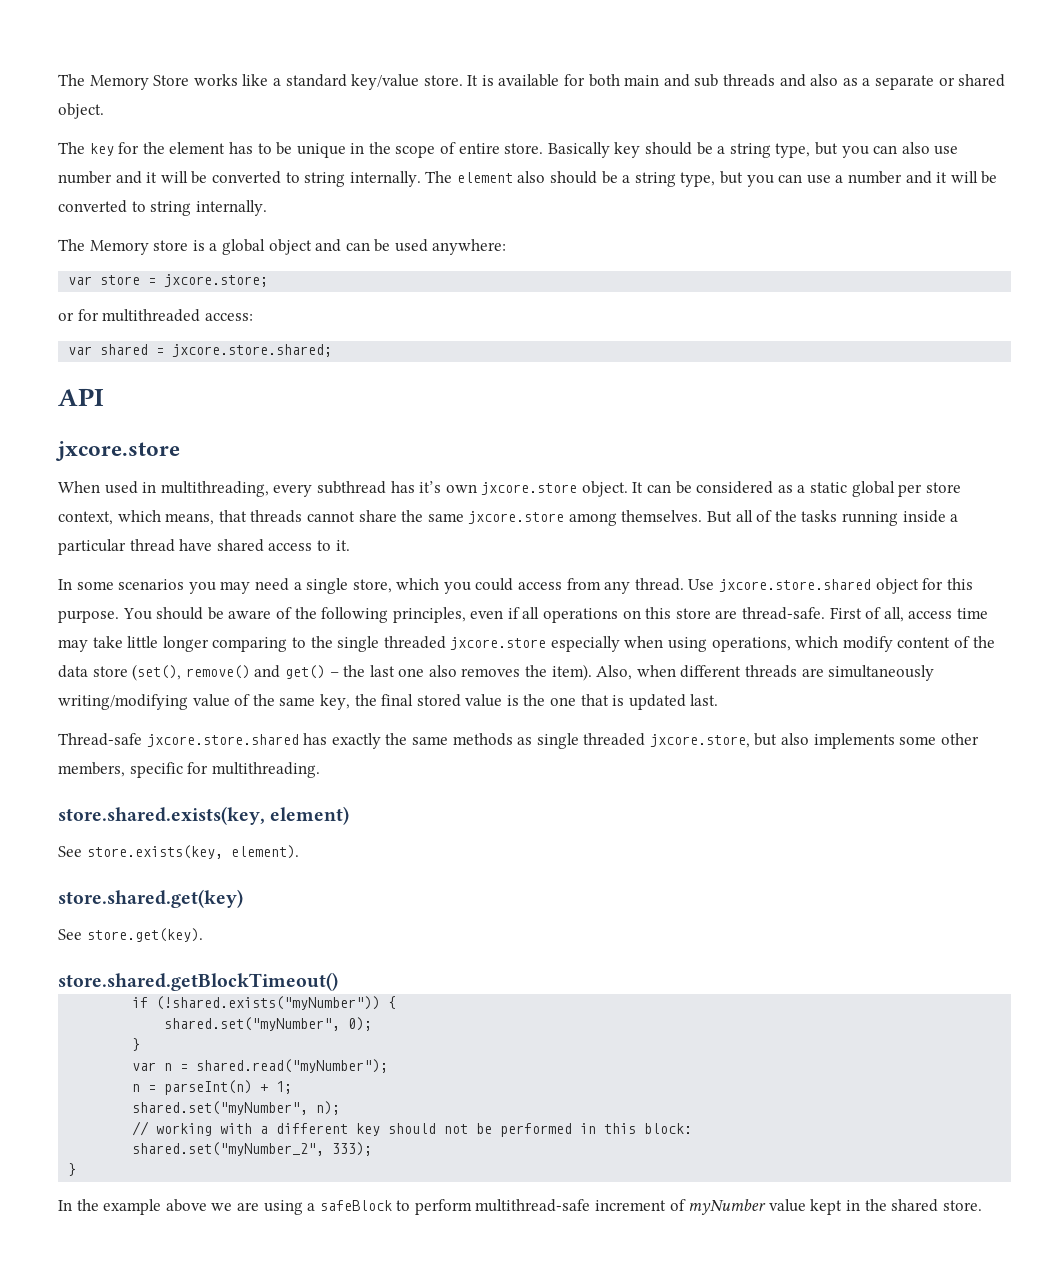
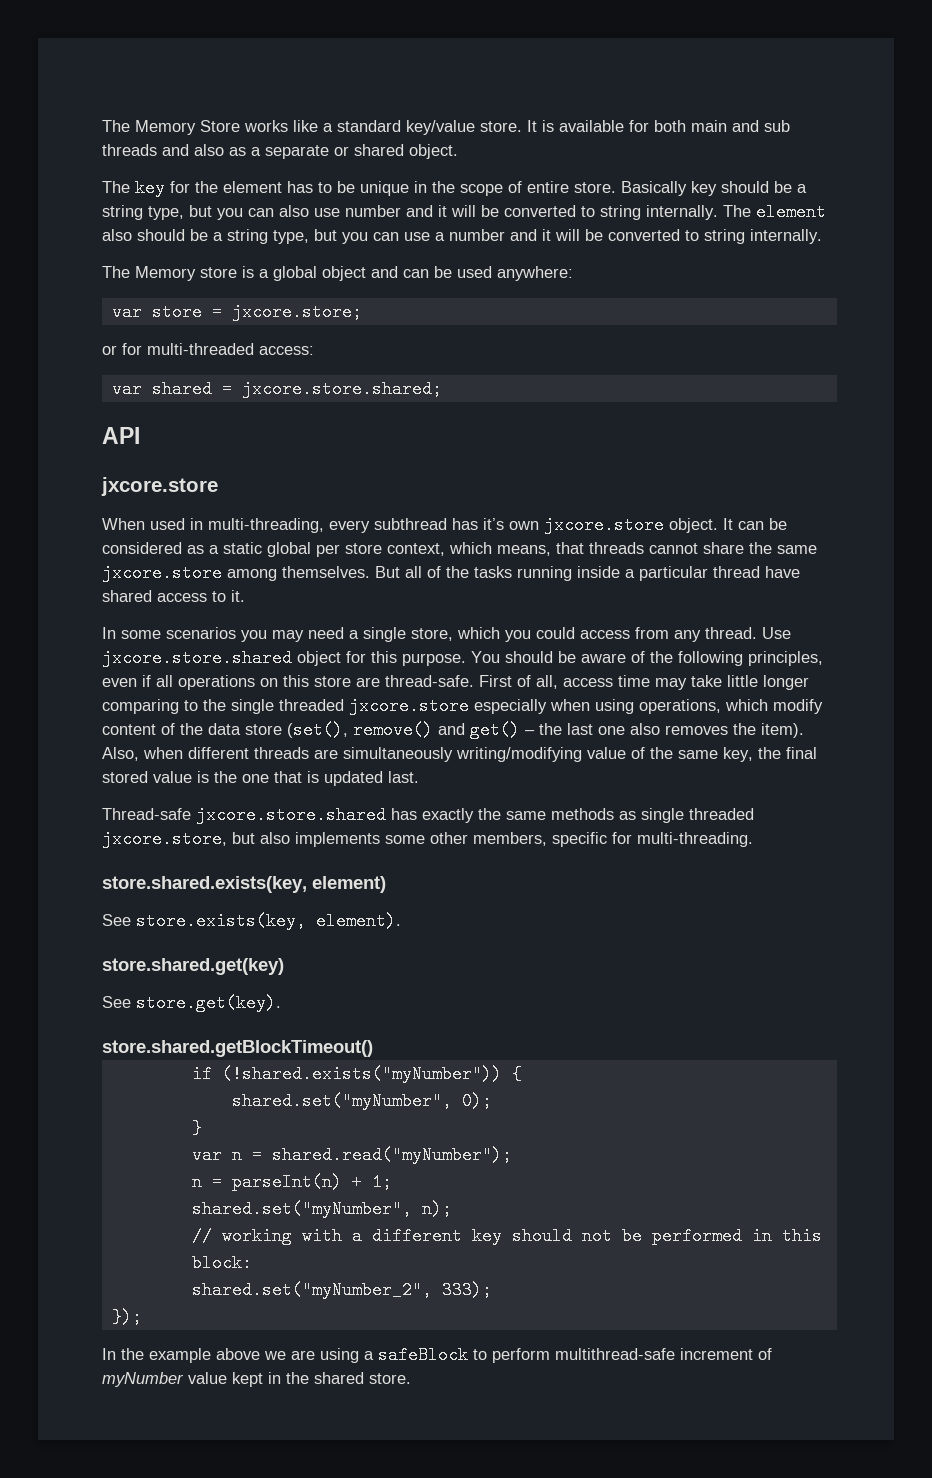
[102,309,201,322] multithreaded -> [147,343,254,355] multi-threaded
[160,481,269,497] multithreading, -> [208,518,324,533] multi-threading,
[211,762,320,778] multithreading. -> [637,832,753,847] multi-threading.
[68,1163,77,1176] } -> [111,1308,142,1326] });

